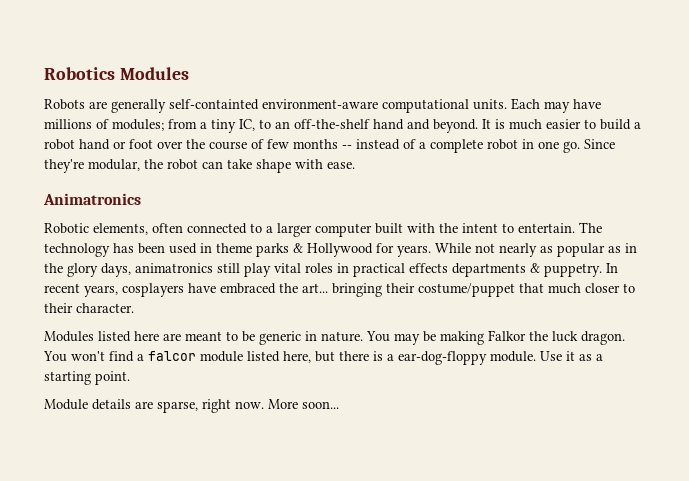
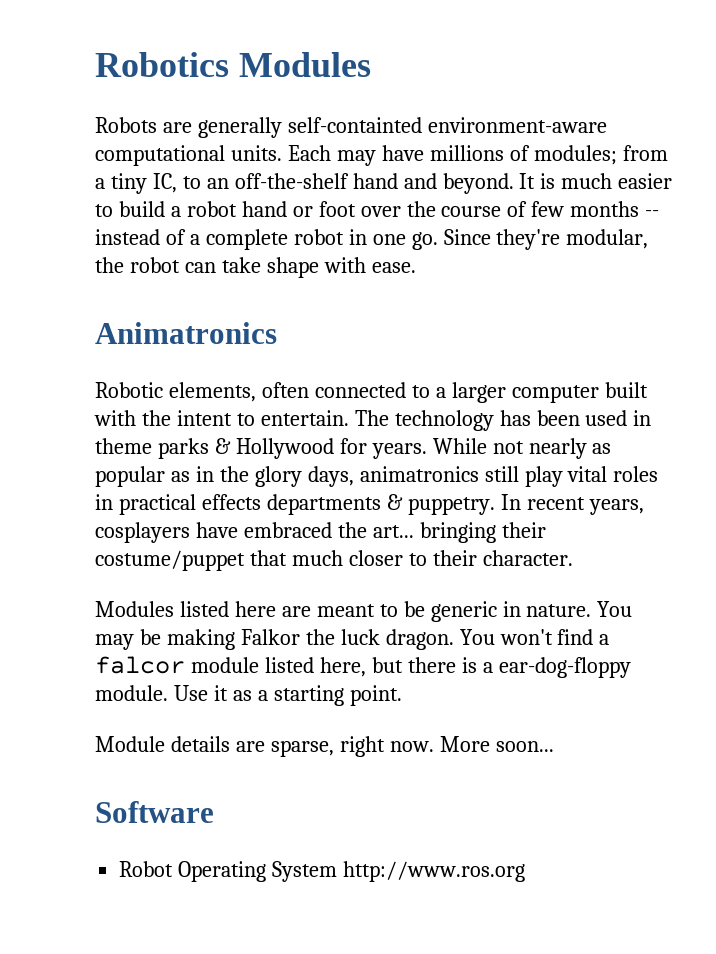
(339, 405) none -> [95,801,214,823] [119,861,526,882] // Software // Robot Operating System http://www.ros.org

